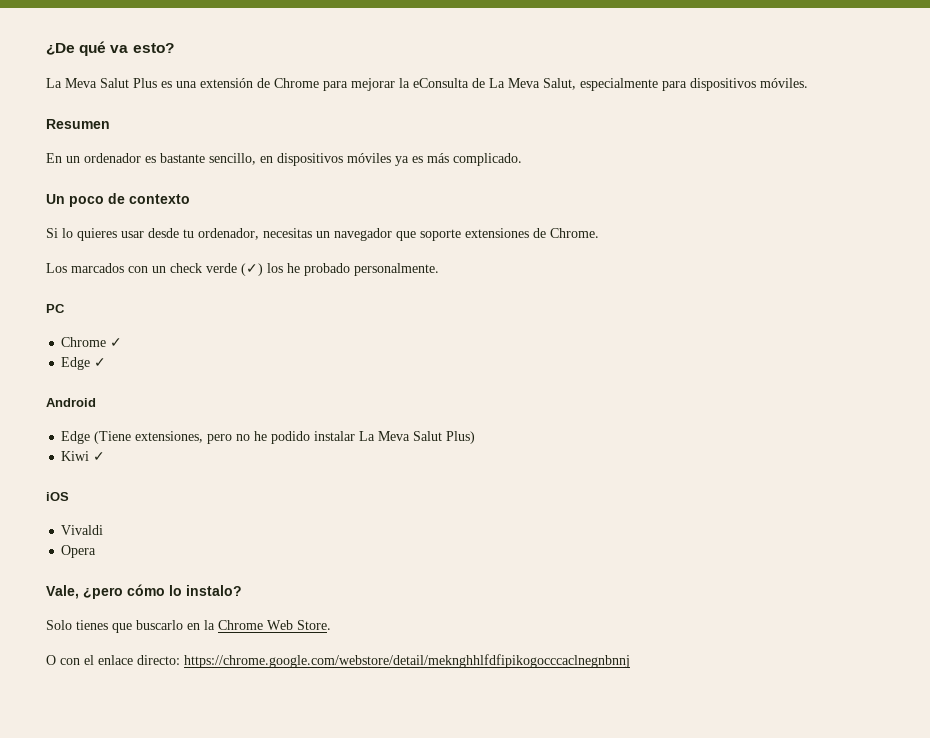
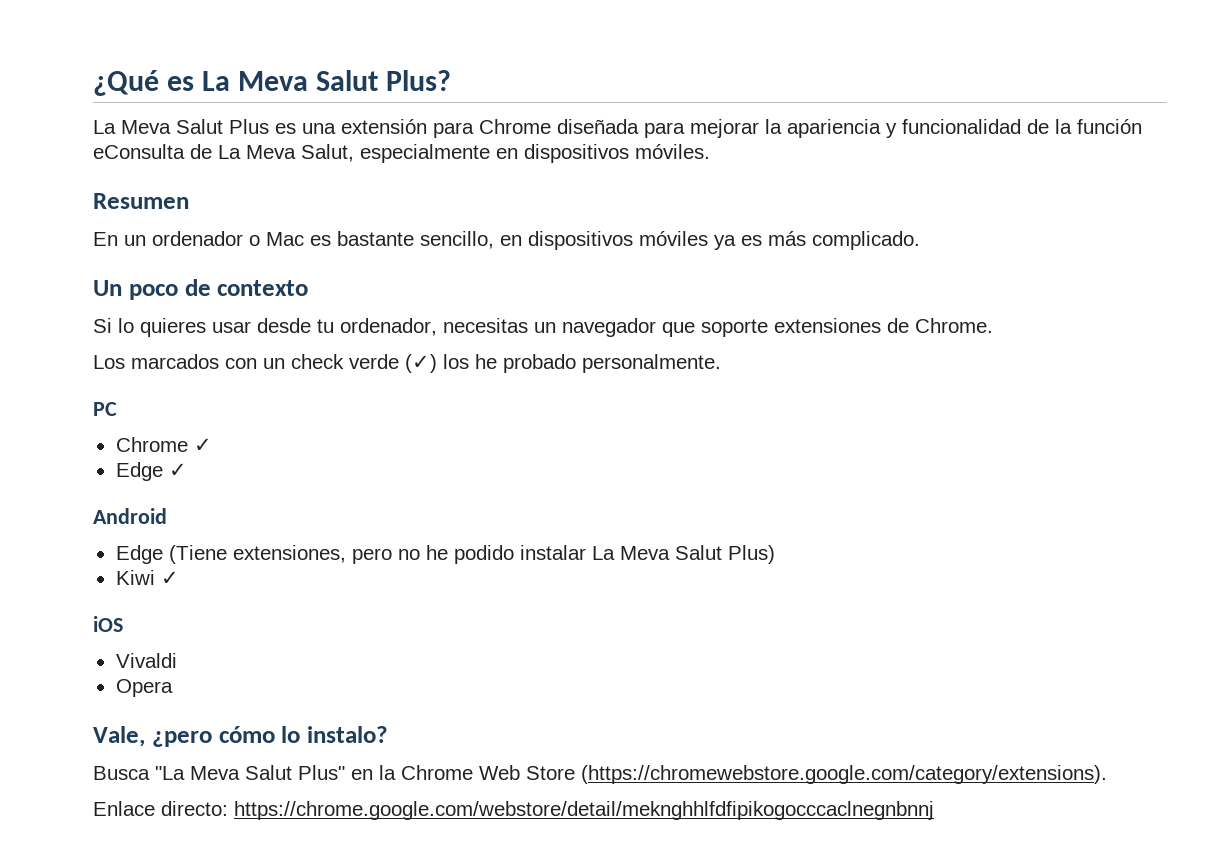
[46,41,174,56] ¿De qué va esto? -> [93,70,451,96] ¿Qué es La Meva Salut Plus?
[257,78,410,91] de Chrome para mejorar la -> [433,119,1142,138] para Chrome diseñada para mejorar la apariencia y funcionalidad de la función
[662,81,687,91] para -> [496,148,518,159] en
(141, 158) none -> [249,232,304,246] o Mac
[46,620,331,633] [46,655,133,665] Solo tienes que buscarlo en la Chrome Web Store. // O con el enlace -> [93,765,1107,784] [93,801,155,816] Busca "La Meva Salut Plus" en la Chrome Web Store (https://chromewebstore.google.com/category/extensions). // Enlace

